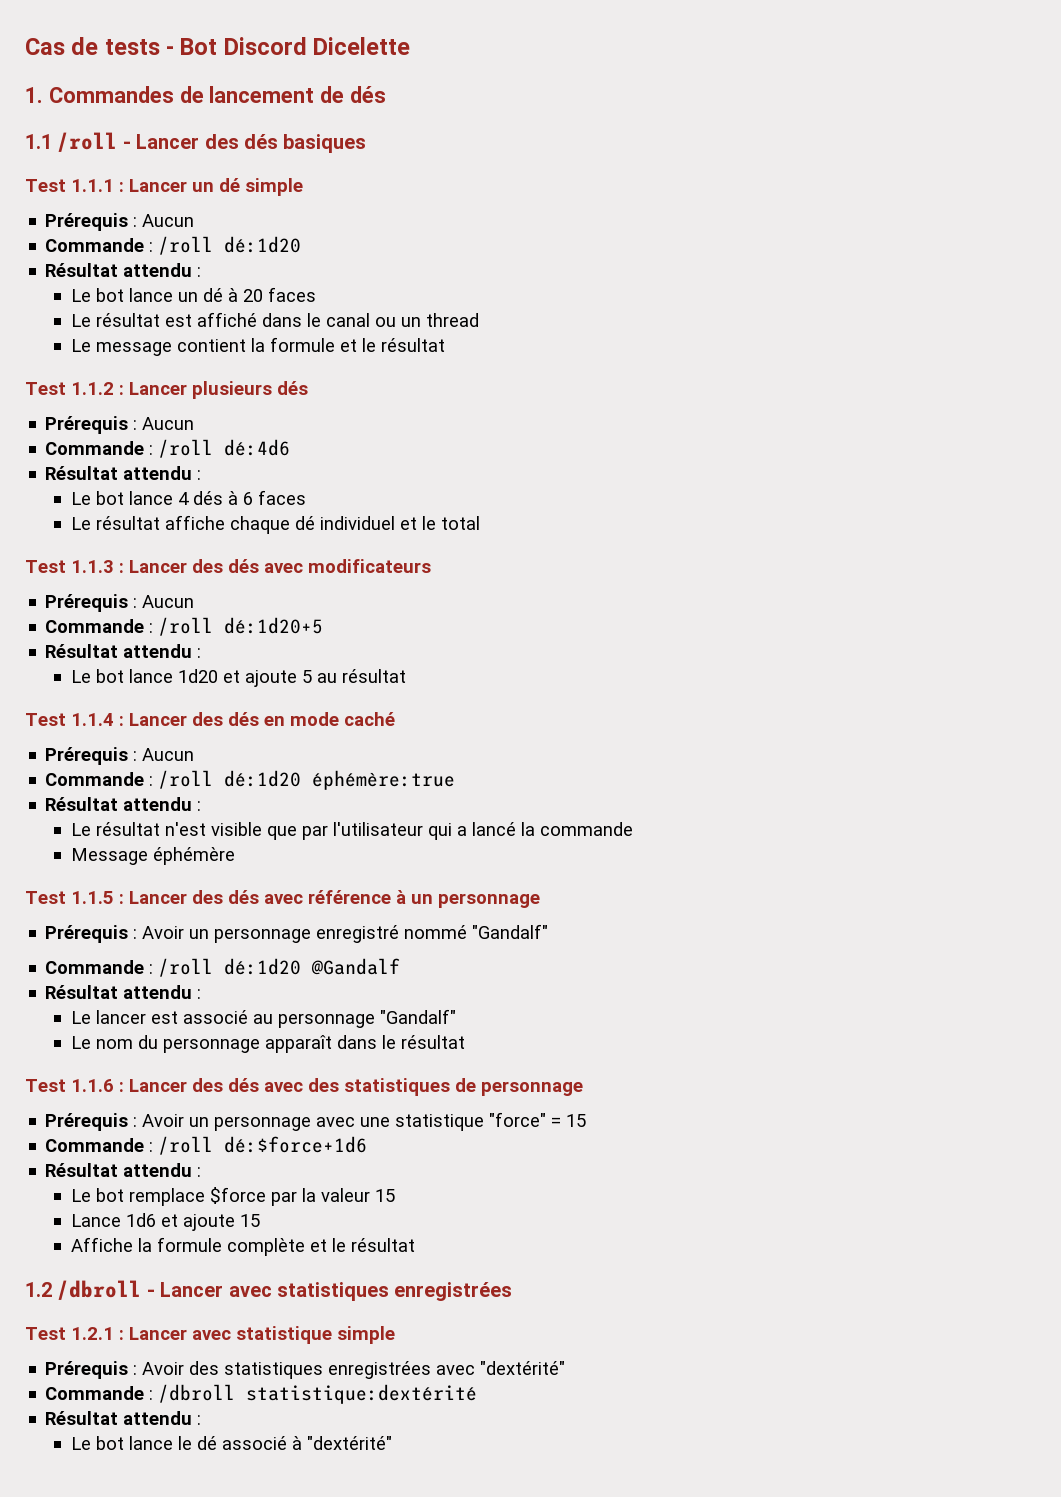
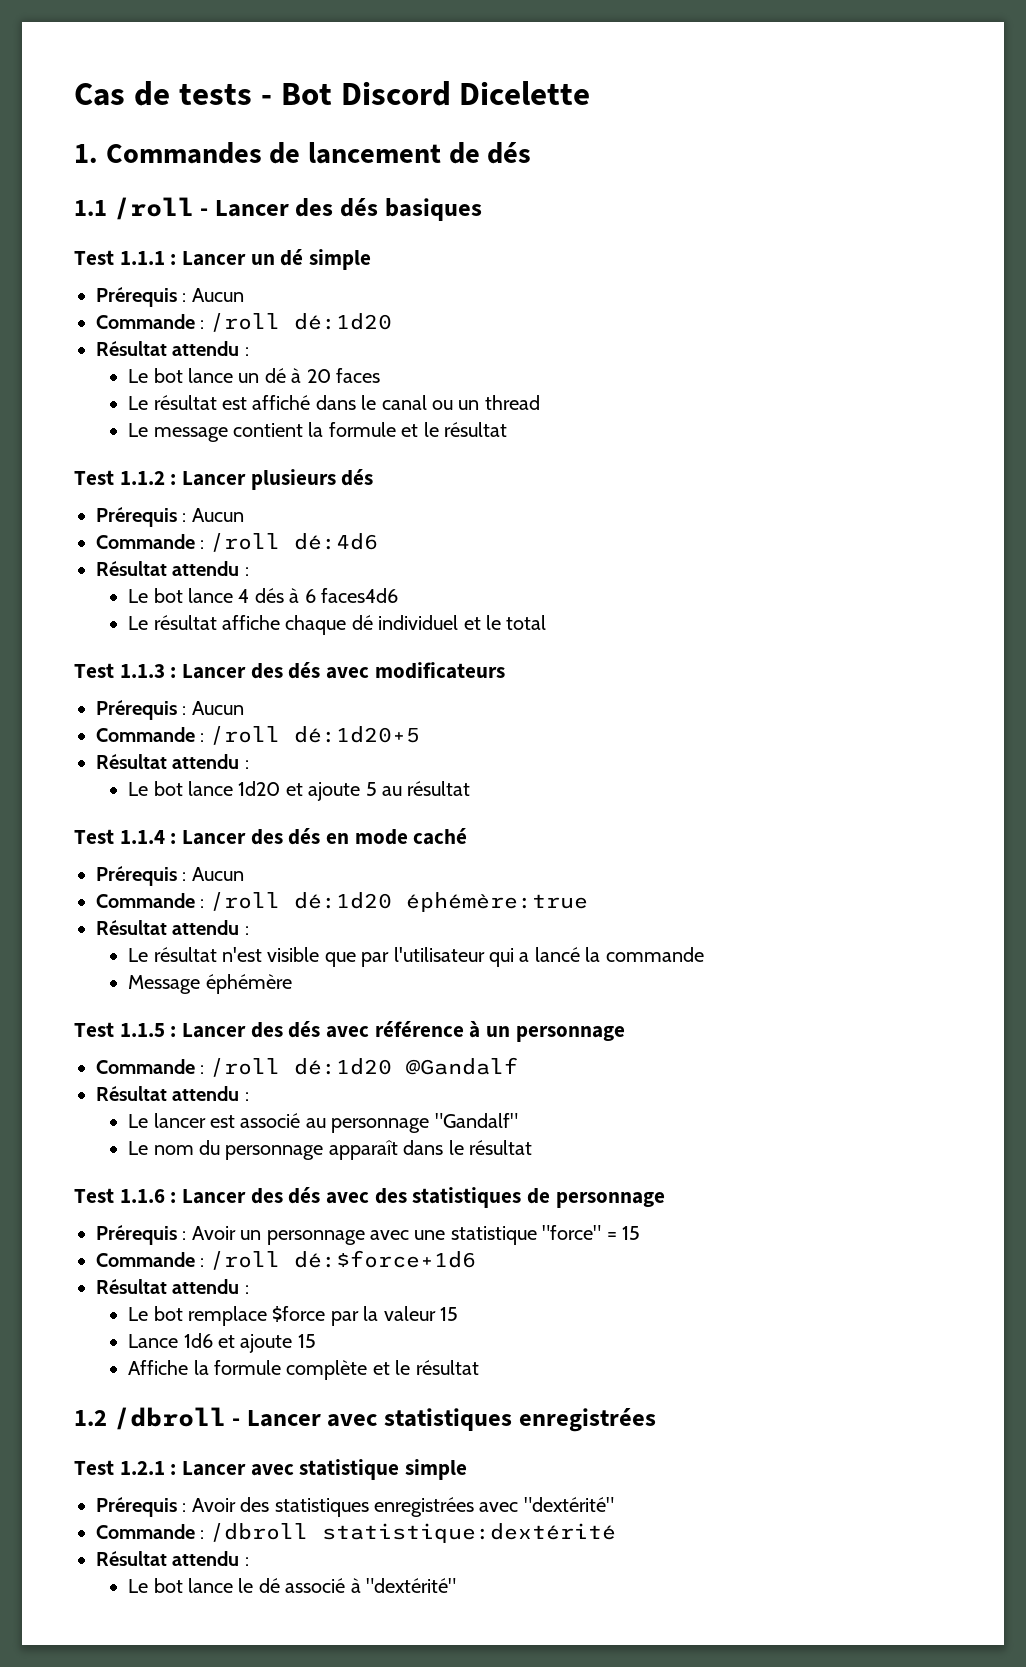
[258,490,307,505] faces -> [320,588,398,603] faces4d6
[45,924,549,943] // Prérequis : Avoir un personnage enregistré nommé "Gandalf" -> (625, 1034) none

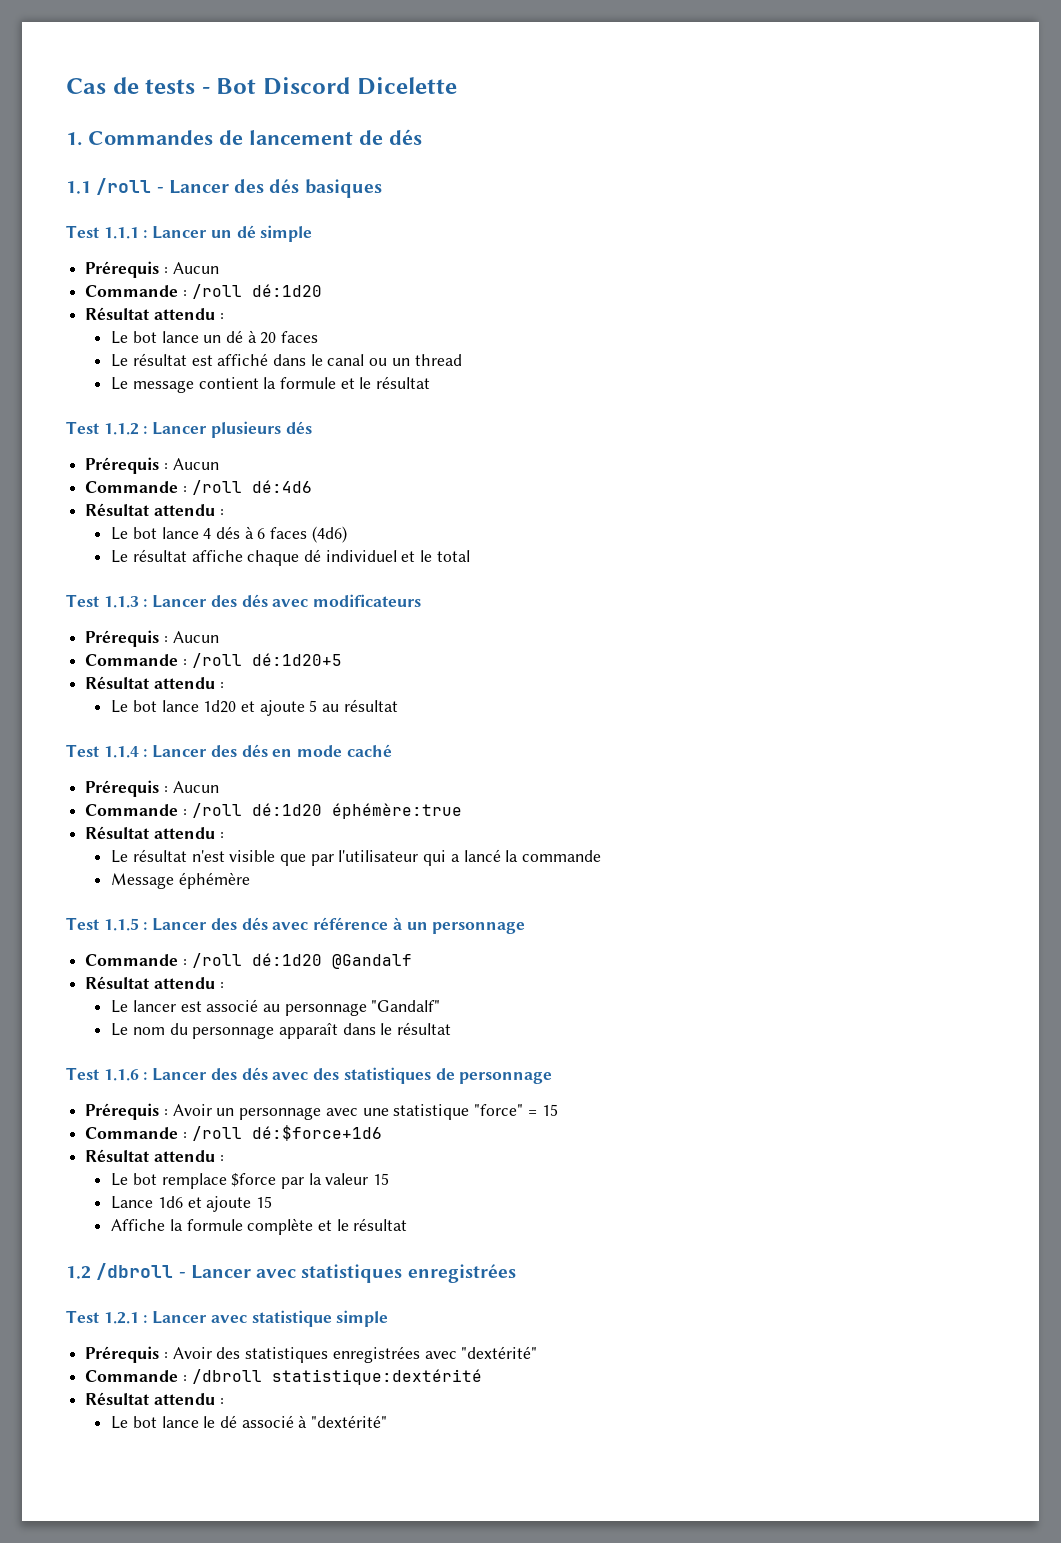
[320,588,398,603] faces4d6 -> [270,526,347,543] faces (4d6)

